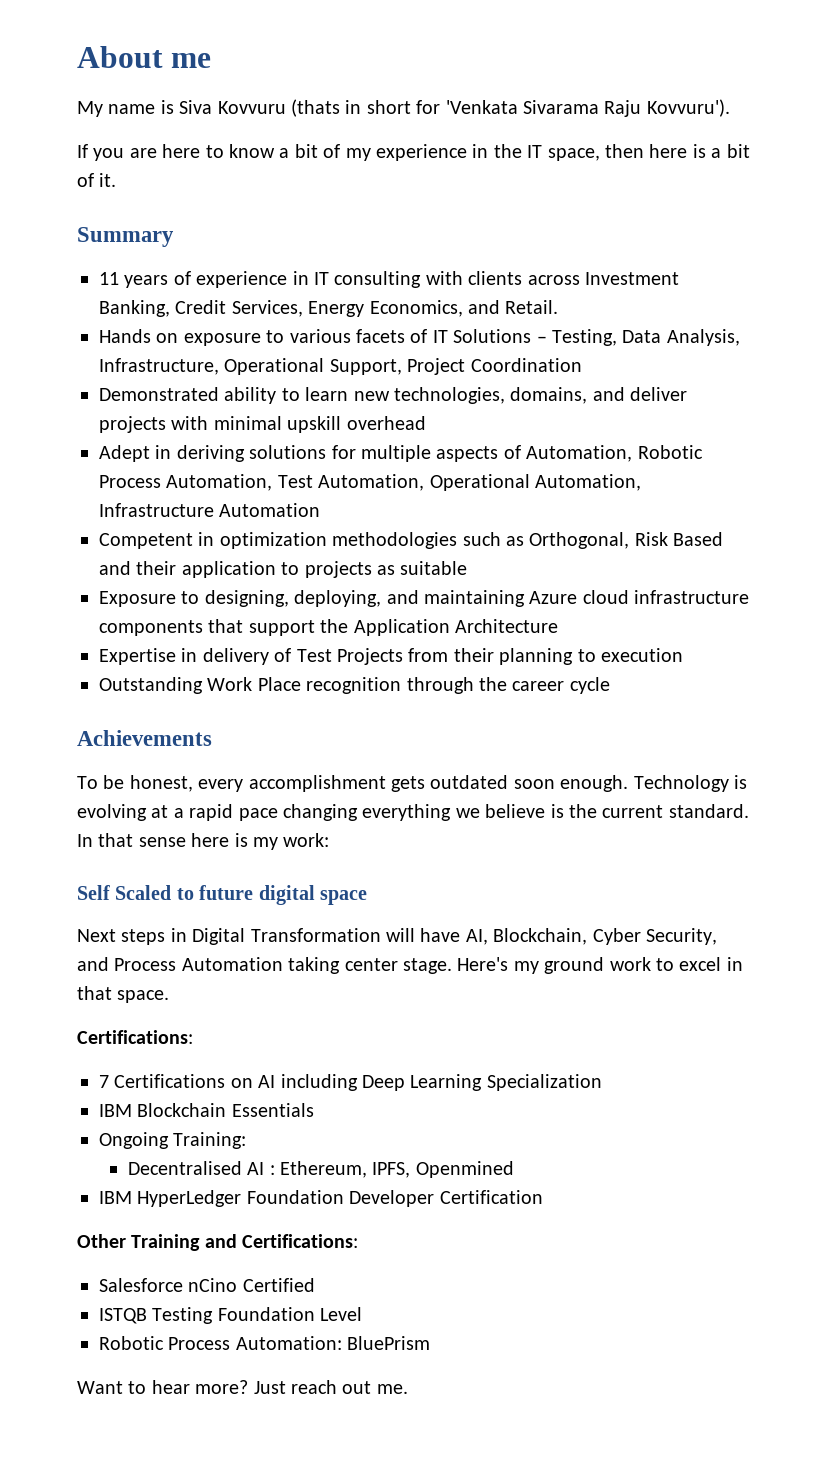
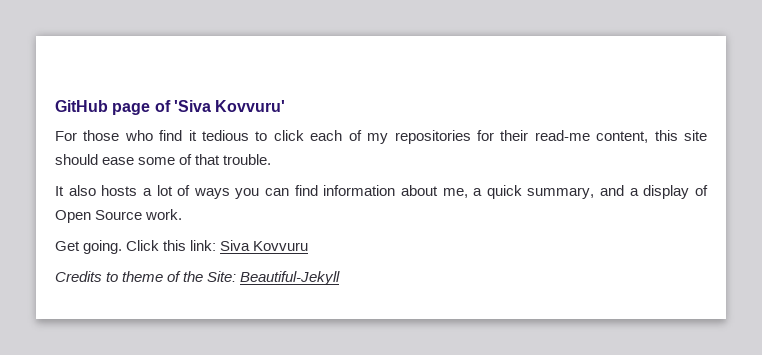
[77,46,211,68] [77,99,730,117] [77,144,750,161] [77,173,117,187] [77,227,174,247] [99,271,679,288] [99,300,559,317] [99,329,740,346] [99,358,582,375] [99,387,688,404] [99,416,426,433] [99,445,703,462] [99,474,641,491] [99,503,321,517] [99,532,724,549] [99,561,468,578] [99,590,750,607] [99,619,558,636] [99,648,683,665] [99,677,610,694] [77,730,212,746] [77,775,747,792] [77,804,749,821] [77,833,330,850] [77,885,367,905] [77,928,717,945] [77,957,743,974] [77,986,170,1003] [77,1030,193,1044] [99,1074,602,1091] [99,1103,314,1117] [99,1132,247,1149] [127,1161,514,1178] [99,1190,543,1207] [77,1234,359,1251] [99,1278,315,1292] [99,1307,363,1324] [99,1336,431,1350] [77,1380,408,1394] About me // My name is Siva Kovvuru (thats in short for 'Venkata Sivarama Raju Kovvuru'). // If you are here to know a bit of my experience in the IT space, then here is a bit of it. // Summary // 11 years of experience in IT consulting with clients across Investment Banking, Credit Services, Energy Economics, and Retail. // Hands on exposure to various facets of IT Solutions – Testing, Data Analysis, Infrastructure, Operational Support, Project Coordination // Demonstrated ability to learn new technologies, domains, and deliver projects with minimal upskill overhead // Adept in deriving solutions for multiple aspects of Automation, Robotic Process Automation, Test Automation, Operational Automation, Infrastructure Automation // Competent in optimization methodologies such as Orthogonal, Risk Based and their application to projects as suitable // Exposure to designing, deploying, and maintaining Azure cloud infrastructure components that support the Application Architecture // Expertise in delivery of Test Projects from their planning to execution // Outstanding Work Place recognition through the career cycle // Achievements // To be honest, every accomplishment gets outdated soon enough. Technology is evolving at a rapid pace changing everything we believe is the current standard. In that sense here is my work: // Self Scaled to future digital space // Next steps in Digital Transformation will have AI, Blockchain, Cyber Security, and Process Automation taking center stage. Here's my ground work to excel in that space. // Certifications: // 7 Certifications on AI including Deep Learning Specialization // IBM Blockchain Essentials // Ongoing Training: // Decentralised AI : Ethereum, IPFS, Openmined // IBM HyperLedger Foundation Developer Certification // Other Training and Certifications: // Salesforce nCino Certified // ISTQB Testing Foundation Level // Robotic Process Automation: BluePrism // Want to hear more? Just reach out me. -> [55,100,286,115] [55,130,707,144] [55,154,272,165] [55,185,709,199] [55,209,183,223] [55,240,309,254] [55,271,341,285] GitHub page of 'Siva Kovvuru' // For those who find it tedious to click each of my repositories for their read-me content, this site should ease some of that trouble. // It also hosts a lot of ways you can find information about me, a quick summary, and a display of Open Source work. // Get going. Click this link: Siva Kovvuru // Credits to theme of the Site: Beautiful-Jekyll

